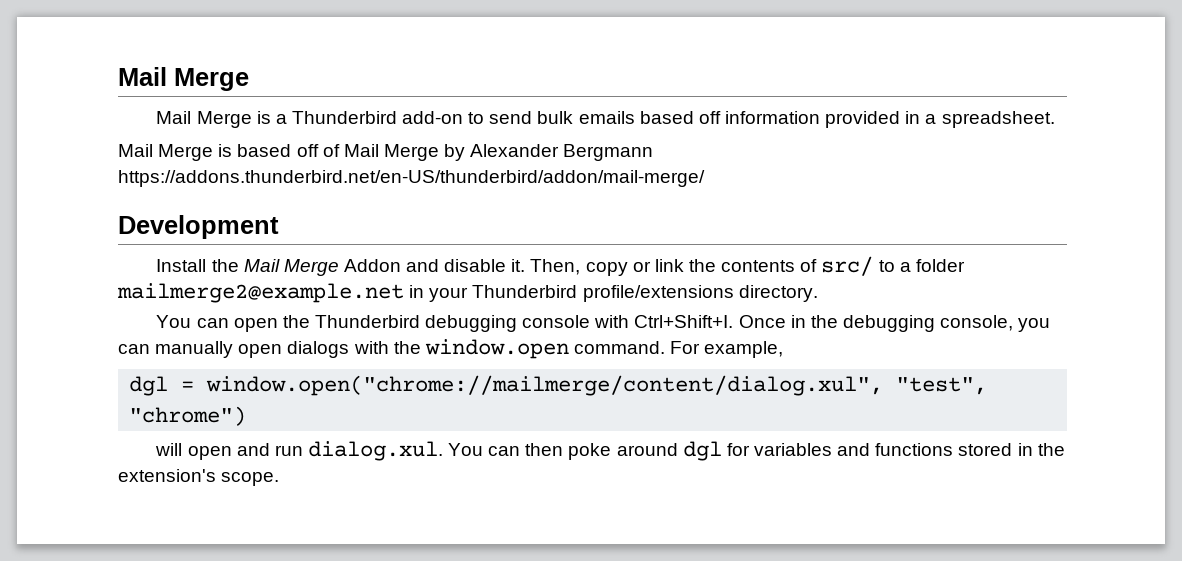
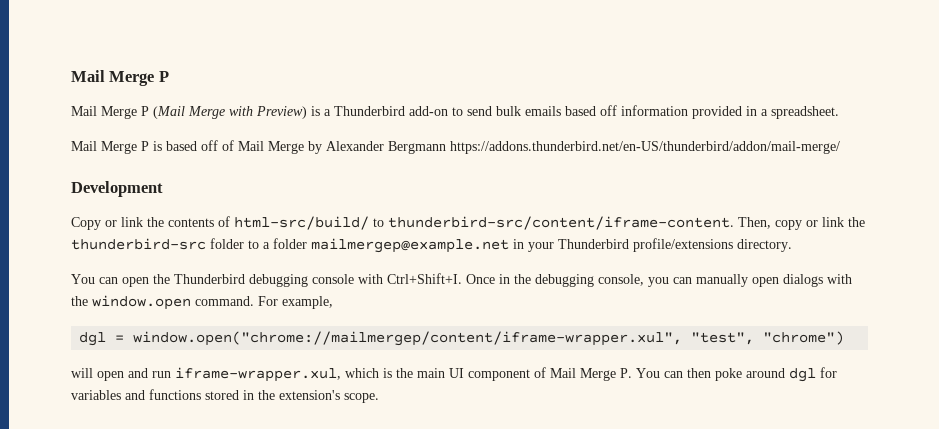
[118,67,249,91] [156,111,252,128] Mail Merge // Mail Merge -> [71,70,169,86] [71,106,307,119] Mail Merge P // Mail Merge P (Mail Merge with Preview)
(214, 152) none -> [141,141,149,151] P
[156,259,526,276] Install the Mail Merge Addon and disable it. -> [71,216,734,230] Copy or link the contents of html-src/build/ to thunderbird-src/content/iframe-content.
[721,256,874,276] contents of src/ -> [71,238,244,250] thunderbird-src folder
[117,283,404,303] mailmerge2@example.net -> [311,238,509,253] mailmergep@example.net
[206,375,884,396] window.open("chrome://mailmerge/content/dialog.xul", -> [133,331,683,346] window.open("chrome://mailmergep/content/iframe-wrapper.xul",
[307,441,443,461] dialog.xul. -> [175,367,632,382] iframe-wrapper.xul, which is the main UI component of Mail Merge P.

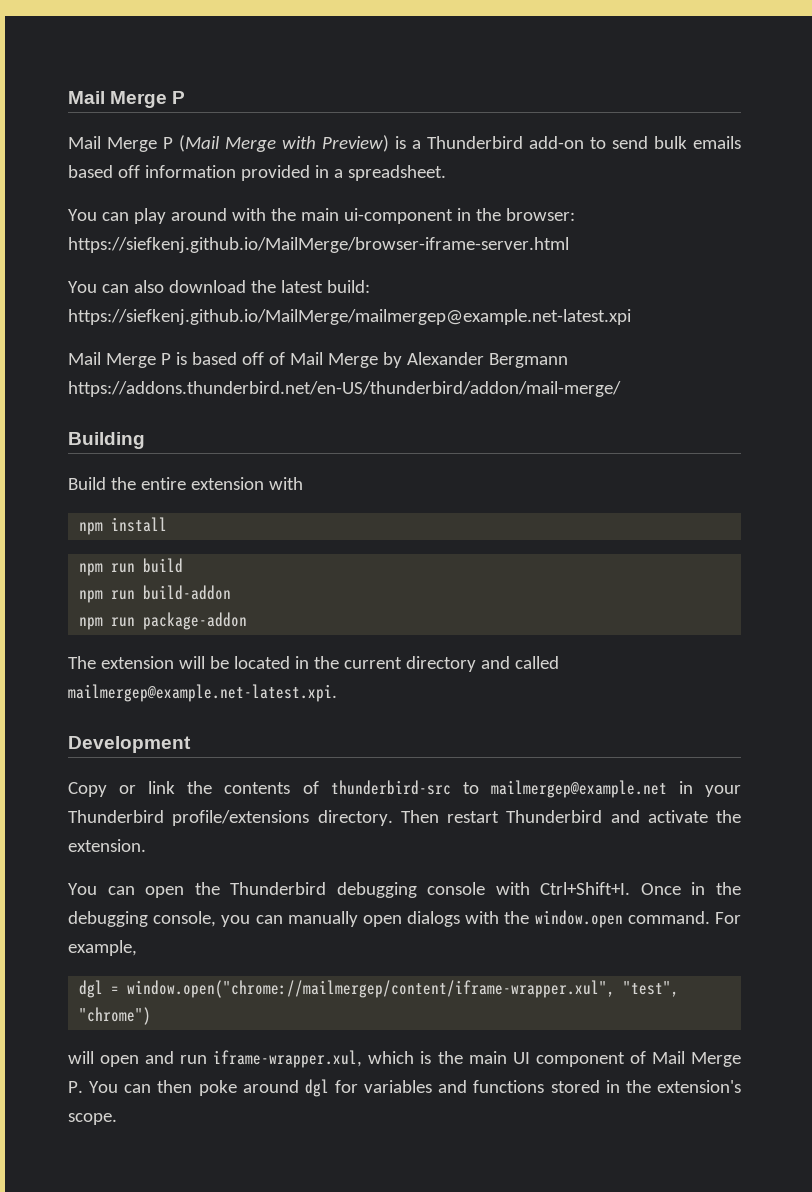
(839, 112) none -> [68,208,575,224] [68,237,569,253] [68,280,370,293] [68,309,631,325] // You can play around with the main ui-component in the browser: https://siefkenj.github.io/MailMerge/browser-iframe-server.html // You can also download the latest build: https://siefkenj.github.io/MailMerge/mailmergep@example.net-latest.xpi
(840, 147) none -> [68,432,145,449] [68,477,303,490] [79,517,168,535] [79,558,184,576] [79,585,232,603] [79,612,248,630] [68,656,559,672] [68,684,337,702] // Building // Build the entire extension with // npm install // npm run build // npm run build-addon // npm run package-addon // The extension will be located in the current directory and called mailmergep@example.net-latest.xpi.
[234,216,865,230] [71,238,307,250] html-src/build/ to thunderbird-src/content/iframe-content. Then, copy or link the thunderbird-src folder to a folder -> [330,780,479,795] thunderbird-src to
(792, 245) none -> [400,810,741,823] [68,839,146,852] Then restart Thunderbird and activate the extension.

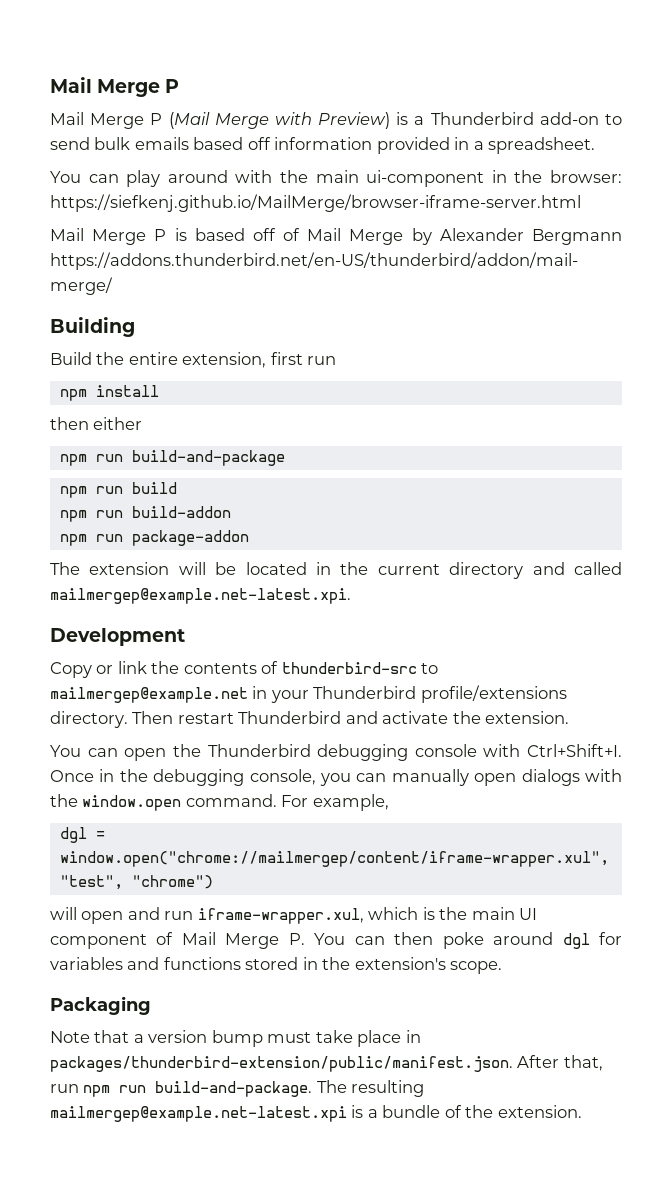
[68,280,370,293] [68,309,631,325] // You can also download the latest build: https://siefkenj.github.io/MailMerge/mailmergep@example.net-latest.xpi -> (581, 203) none
[190,477,303,490] extension with -> [182,352,337,368] extension, first run
(168, 524) none -> [50,417,143,430] [59,450,285,466] // then either // npm run build-and-package
(117, 1119) none -> [50,996,151,1015] [50,1030,421,1047] [50,1055,603,1072] [50,1080,425,1097] [50,1105,582,1122] // Packaging // Note that a version bump must take place in packages/thunderbird-extension/public/manifest.json. After that, run npm run build-and-package. The resulting mailmergep@example.net-latest.xpi is a bundle of the extension.

